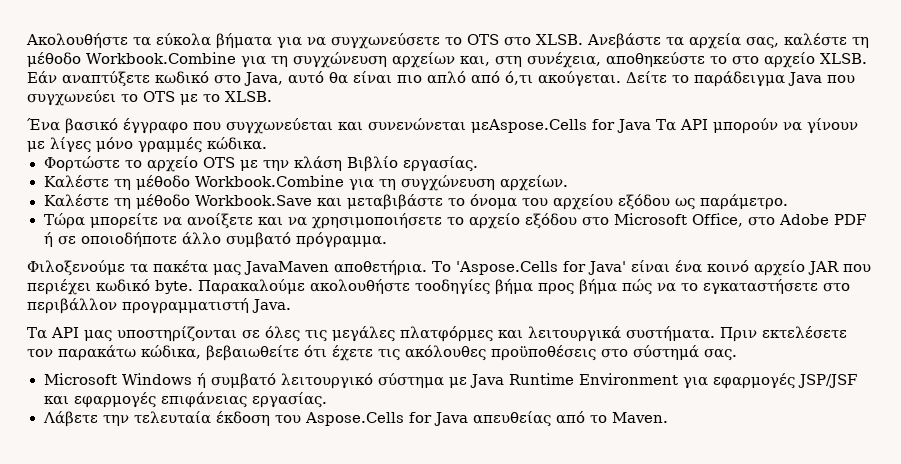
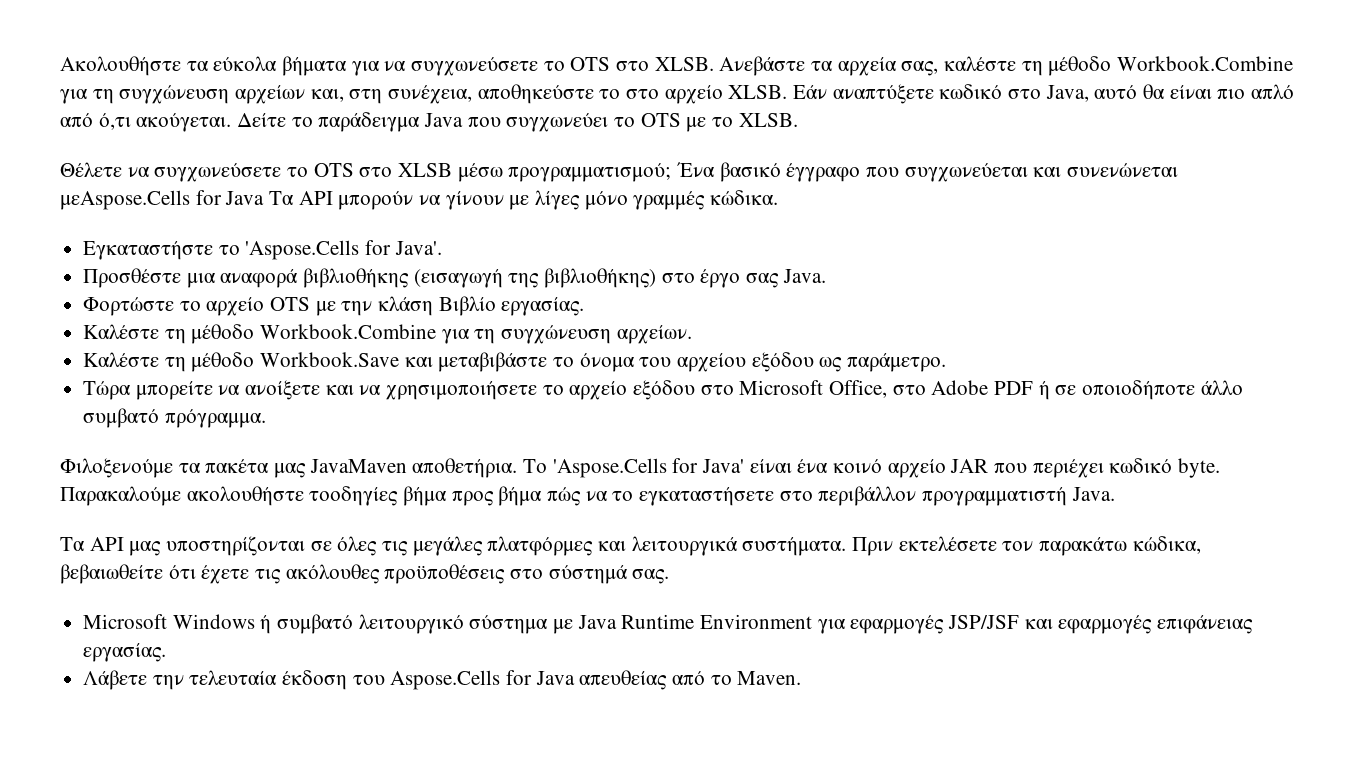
(272, 96) none -> [60,162,672,182] Θέλετε να συγχωνεύσετε το OTS στο XLSB μέσω προγραμματισμού;
(267, 143) none -> [83,240,442,260] [83,268,826,288] // Εγκαταστήστε το 'Aspose.Cells for Java'. // Προσθέστε μια αναφορά βιβλιοθήκης (εισαγωγή της βιβλιοθήκης) στο έργο σας Java.

